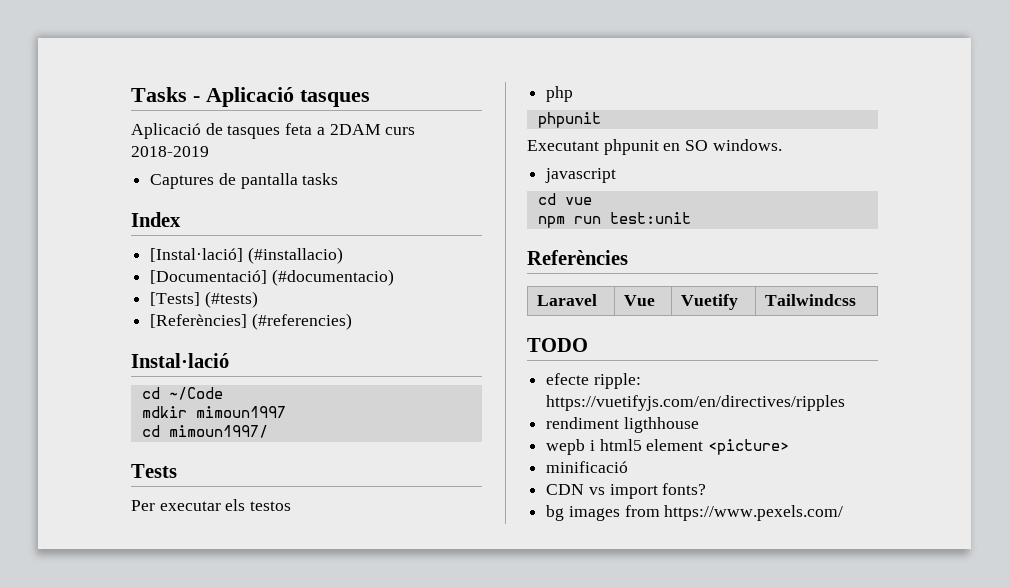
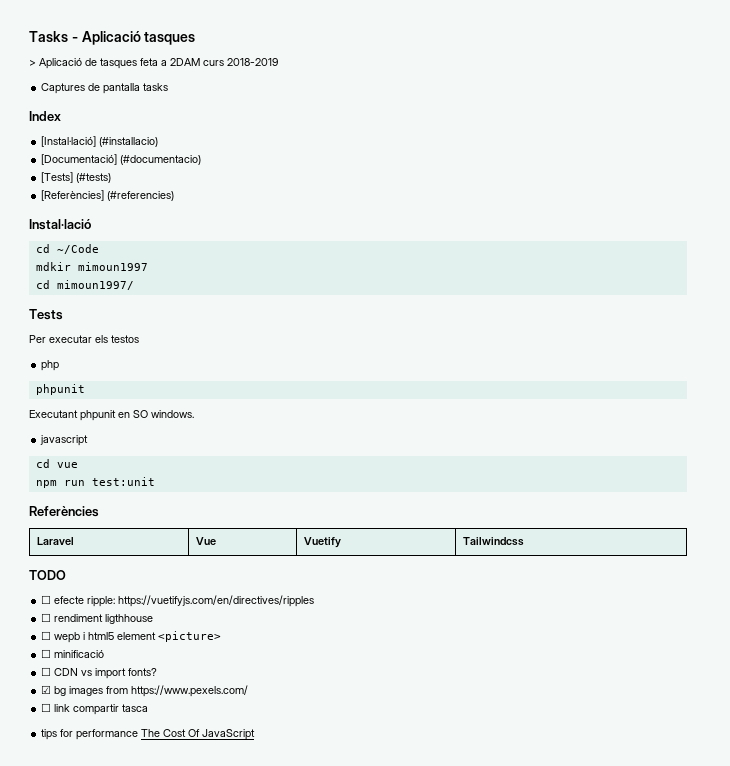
(370, 98) none -> [29,60,36,66] >
(588, 345) none -> [41,595,52,604] ☐
(846, 403) none -> [41,613,52,622] ☐
(699, 425) none -> [41,631,52,640] ☐
(790, 447) none -> [41,649,52,658] ☐
(629, 467) none -> [41,667,52,676] ☐
(707, 489) none -> [41,685,52,694] ☑
(844, 513) none -> [41,703,149,715] [41,729,256,740] // ☐ link compartir tasca // tips for performance The Cost Of JavaScript

